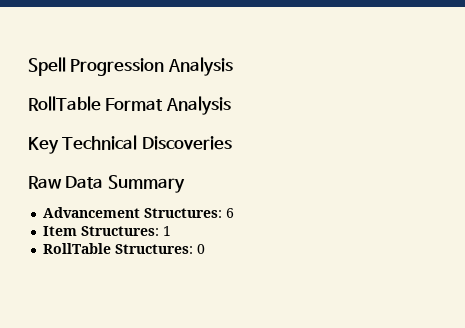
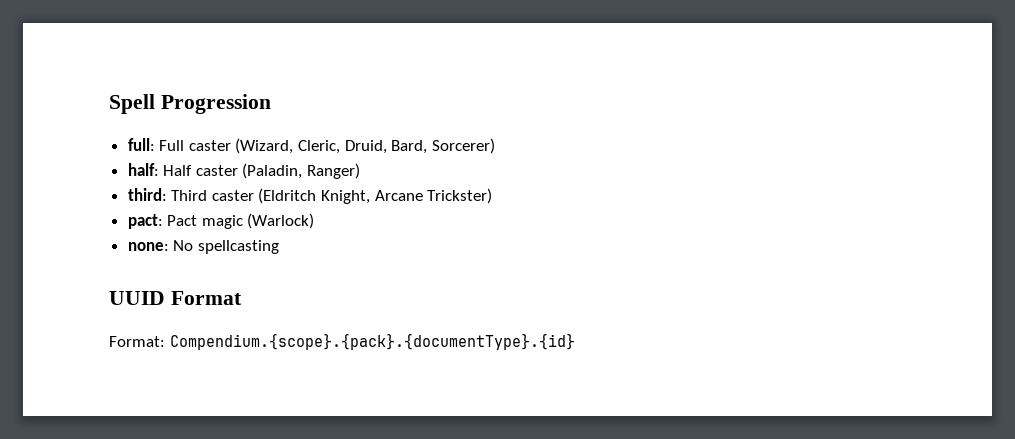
[167,57,233,76] [28,96,231,115] [28,135,232,154] [28,175,185,193] [43,207,235,218] [43,226,172,236] [43,243,206,254] Analysis // RollTable Format Analysis // Key Technical Discoveries // Raw Data Summary // Advancement Structures: 6 // Item Structures: 1 // RollTable Structures: 0 -> [127,138,495,154] [127,163,361,179] [127,188,493,204] [127,213,315,229] [127,240,279,254] [109,291,242,305] [109,333,575,350] // full: Full caster (Wizard, Cleric, Druid, Bard, Sorcerer) // half: Half caster (Paladin, Ranger) // third: Third caster (Eldritch Knight, Arcane Trickster) // pact: Pact magic (Warlock) // none: No spellcasting // UUID Format // Format: Compendium.{scope}.{pack}.{documentType}.{id}

